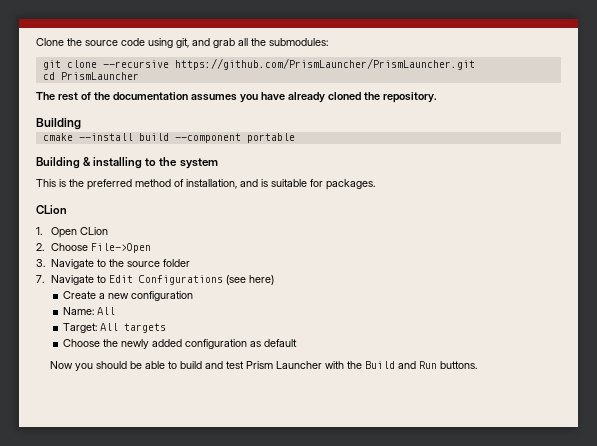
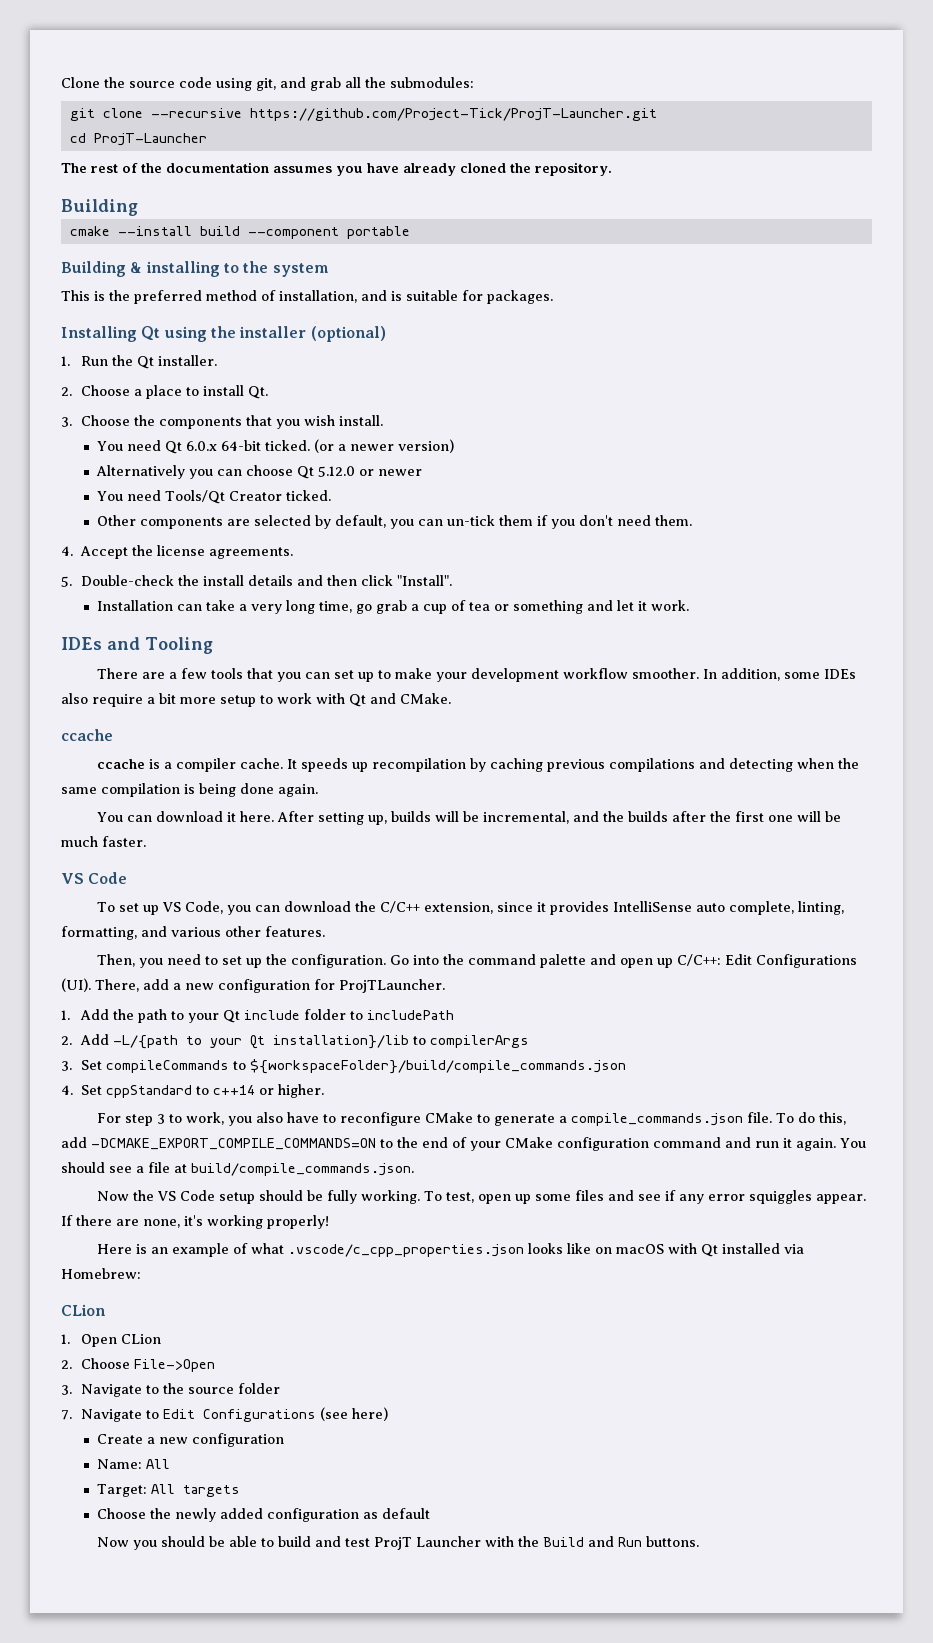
[174,58,475,70] https://github.com/PrismLauncher/PrismLauncher.git -> [249,108,657,121] https://github.com/Project-Tick/ProjT-Launcher.git
[60,72,139,80] PrismLauncher -> [93,133,207,146] ProjT-Launcher
(375, 184) none -> [61,326,386,342] [61,355,218,369] [61,385,269,399] [61,415,384,429] [97,439,455,454] [96,465,423,479] [97,490,332,504] [97,515,693,529] [61,545,294,559] [61,575,453,587] [97,600,690,614] [61,637,213,654] [96,668,856,682] [61,693,451,707] [61,729,113,741] [96,758,859,772] [61,783,318,797] [96,811,841,825] [61,836,146,847] [61,872,128,884] [96,901,844,915] [61,926,325,940] [96,954,857,968] [61,978,445,993] [61,1009,455,1023] [61,1034,530,1049] [61,1059,627,1074] [61,1084,325,1098] [96,1112,846,1126] [61,1137,866,1151] [61,1162,414,1176] [96,1190,866,1204] [61,1215,329,1229] [96,1243,804,1257] [61,1268,141,1279] // Installing Qt using the installer (optional) // 1. Run the Qt installer. // 2. Choose a place to install Qt. // 3. Choose the components that you wish install. // You need Qt 6.0.x 64-bit ticked. (or a newer version) // Alternatively you can choose Qt 5.12.0 or newer // You need Tools/Qt Creator ticked. // Other components are selected by default, you can un-tick them if you don't need them. // 4. Accept the license agreements. // 5. Double-check the install details and then click "Install". // Installation can take a very long time, go grab a cup of tea or something and let it work. // IDEs and Tooling // There are a few tools that you can set up to make your development workflow smoother. In addition, some IDEs also require a bit more setup to work with Qt and CMake. // ccache // ccache is a compiler cache. It speeds up recompilation by caching previous compilations and detecting when the same compilation is being done again. // You can download it here. After setting up, builds will be incremental, and the builds after the first one will be much faster. // VS Code // To set up VS Code, you can download the C/C++ extension, since it provides IntelliSense auto complete, linting, formatting, and various other features. // Then, you need to set up the configuration. Go into the command palette and open up C/C++: Edit Configurations (UI). There, add a new configuration for ProjTLauncher. // 1. Add the path to your Qt include folder to includePath // 2. Add -L/{path to your Qt installation}/lib to compilerArgs // 3. Set compileCommands to ${workspaceFolder}/build/compile_commands.json // 4. Set cppStandard to c++14 or higher. // For step 3 to work, you also have to reconfigure CMake to generate a compile_commands.json file. To do this, add -DCMAKE_EXPORT_COMPILE_COMMANDS=ON to the end of your CMake configuration command and run it again. You should see a file at build/compile_commands.json. // Now the VS Code setup should be fully working. To test, open up some files and see if any error squiggles appear. If there are none, it's working properly! // Here is an example of what .vscode/c_cpp_properties.json looks like on macOS with Qt installed via Homebrew:
[246,361,274,369] Prism -> [373,1537,412,1550] ProjT

